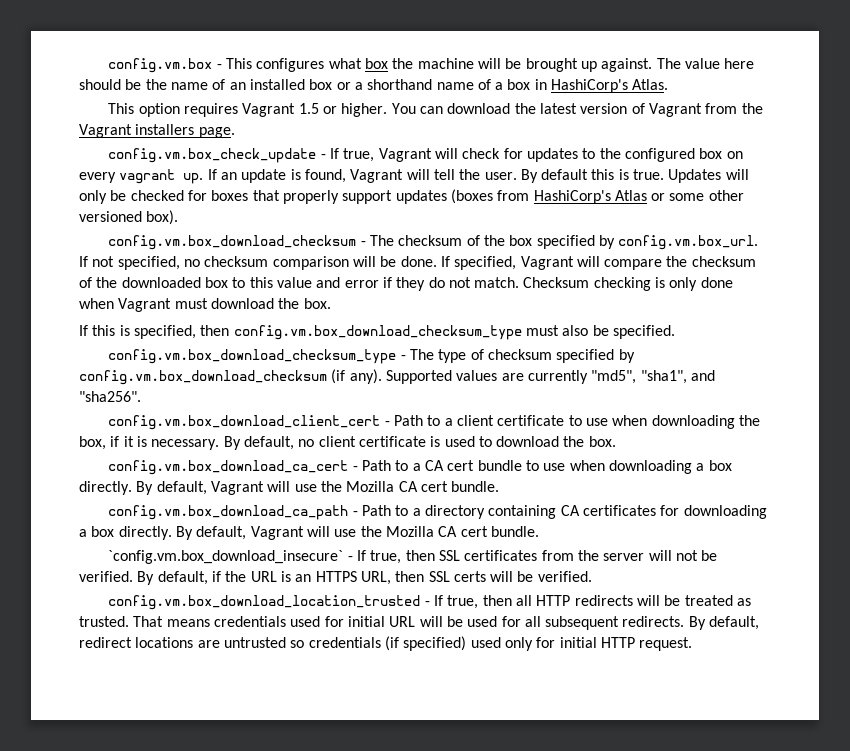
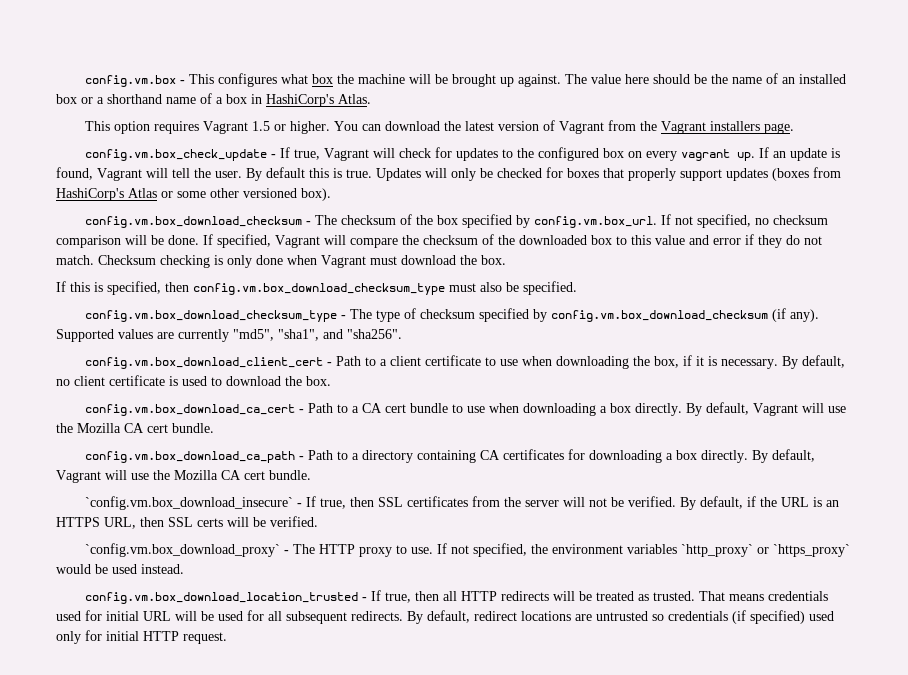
(592, 576) none -> [84,543,850,557] [56,564,184,574] // `config.vm.box_download_proxy` - The HTTP proxy to use. If not specified, the environment variables `http_proxy` or `https_proxy` would be used instead.

